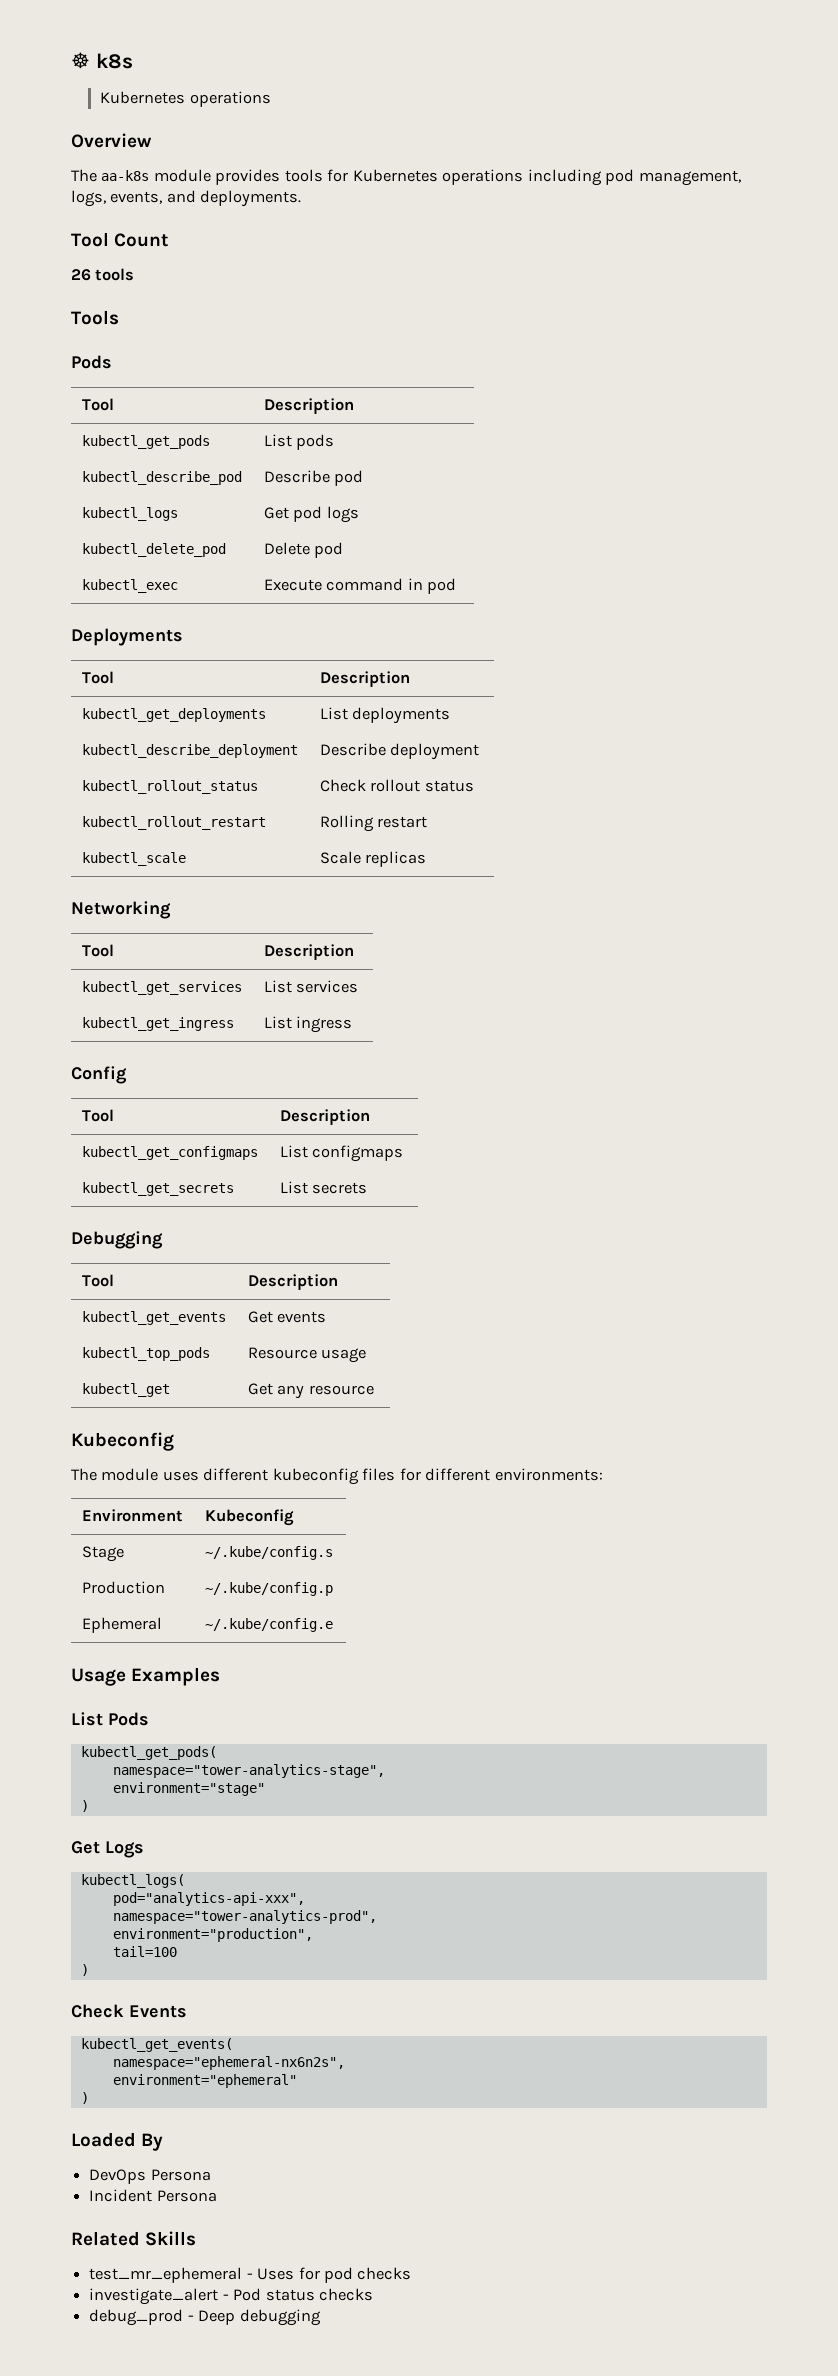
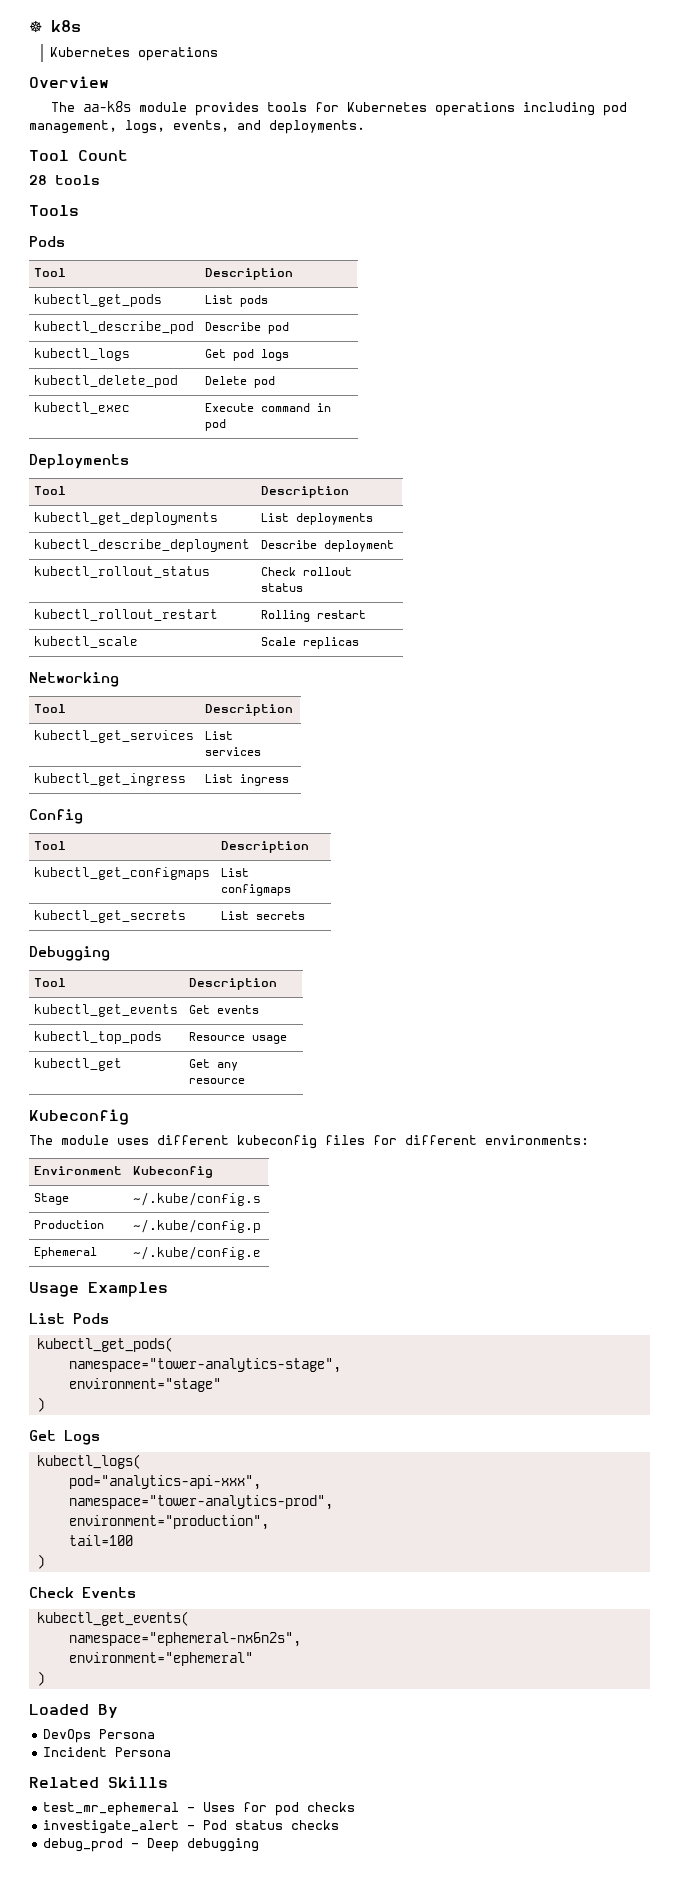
[71,269,91,281] 26 -> [29,175,47,185] 28

